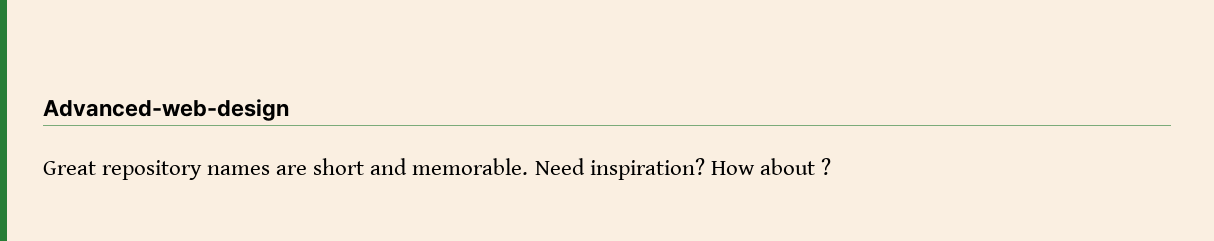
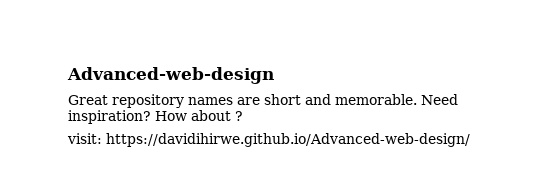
(831, 166) none -> [67,133,470,147] // visit: https://davidihirwe.github.io/Advanced-web-design/

